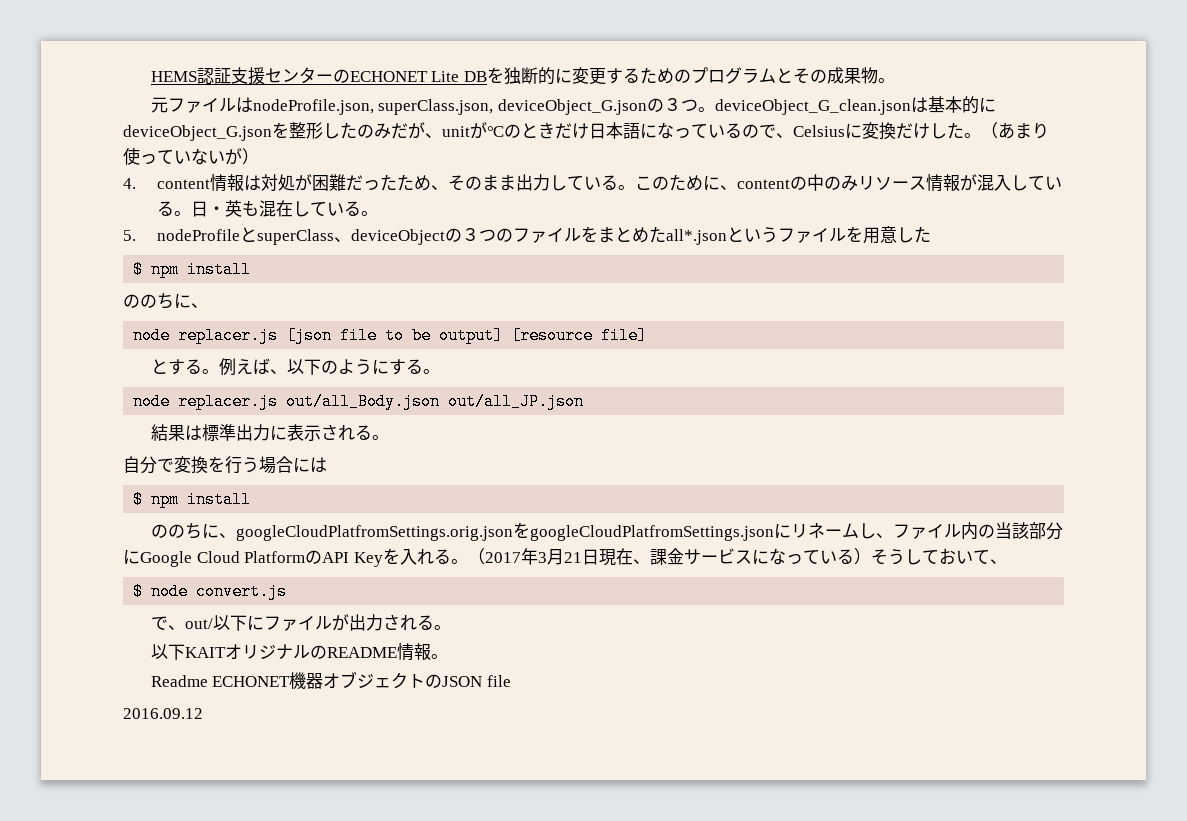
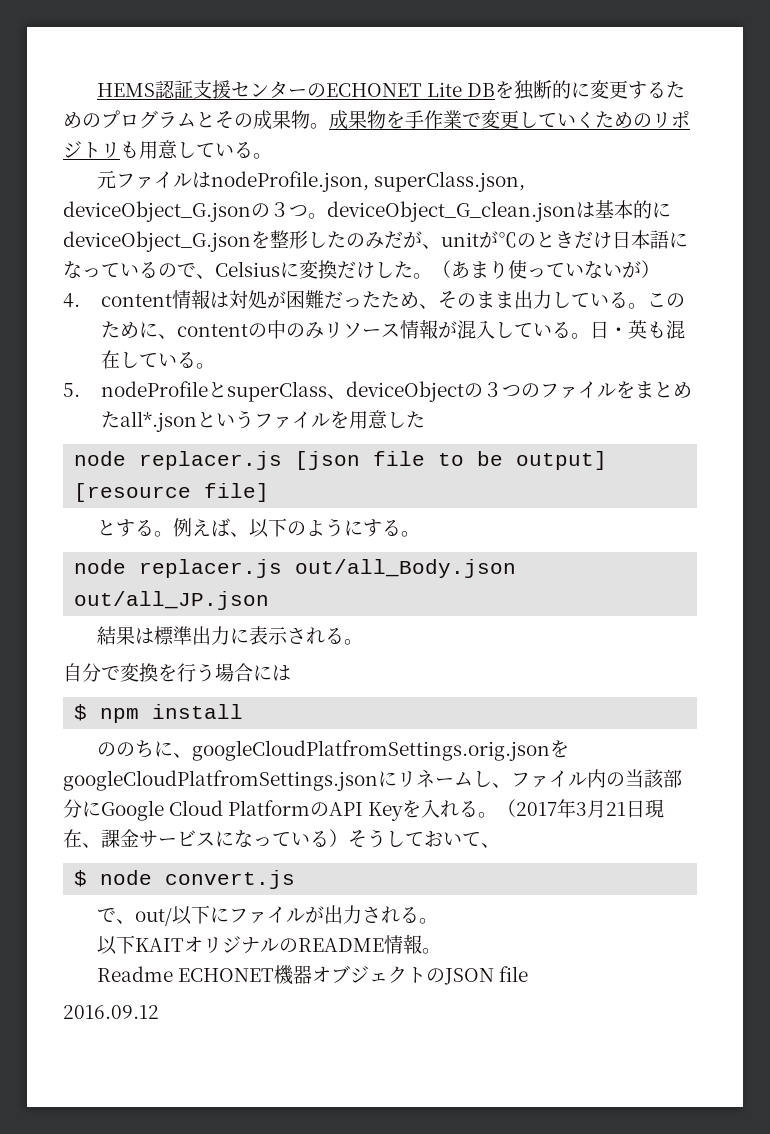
(896, 80) none -> [329,110,690,130] [63,140,272,159] 成果物を手作業で変更していくためのリポジトリも用意している。
[133,261,252,278] [123,293,208,309] // $ npm install // ののちに、 -> (425, 419) none

